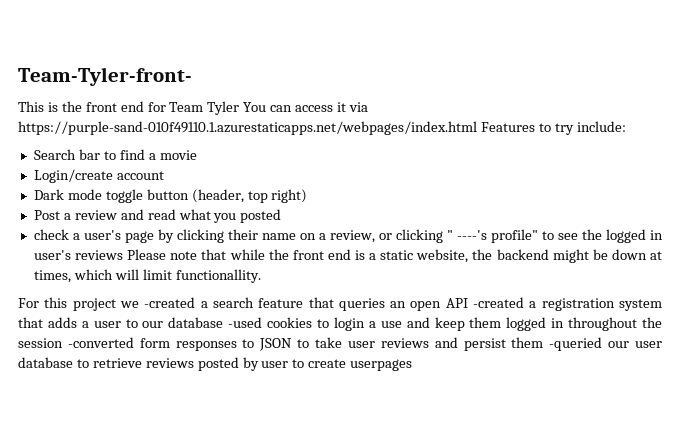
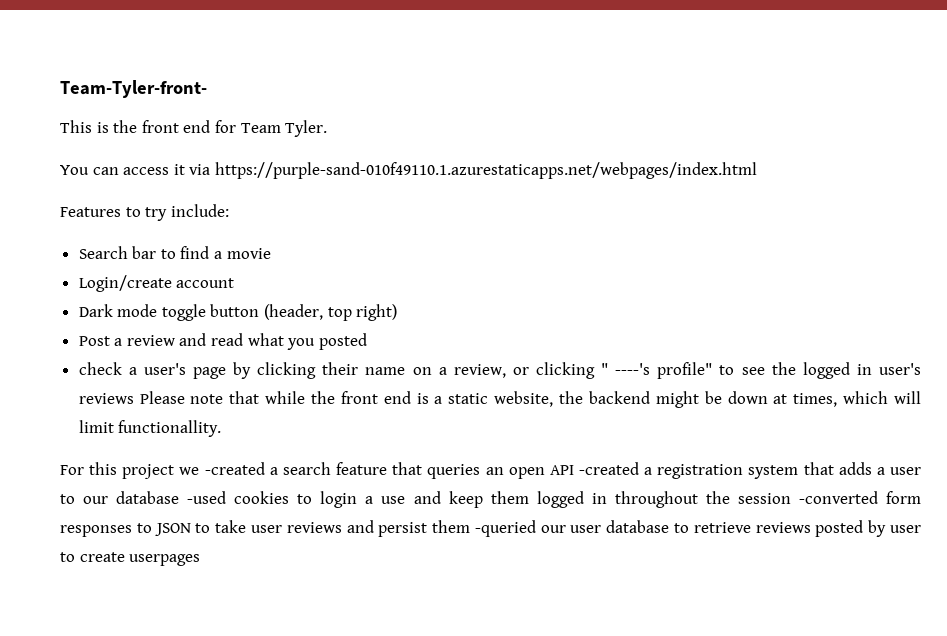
[207,101,240,115] Tyler -> [285,120,328,137] Tyler. //
(477, 128) none -> (757, 170) //

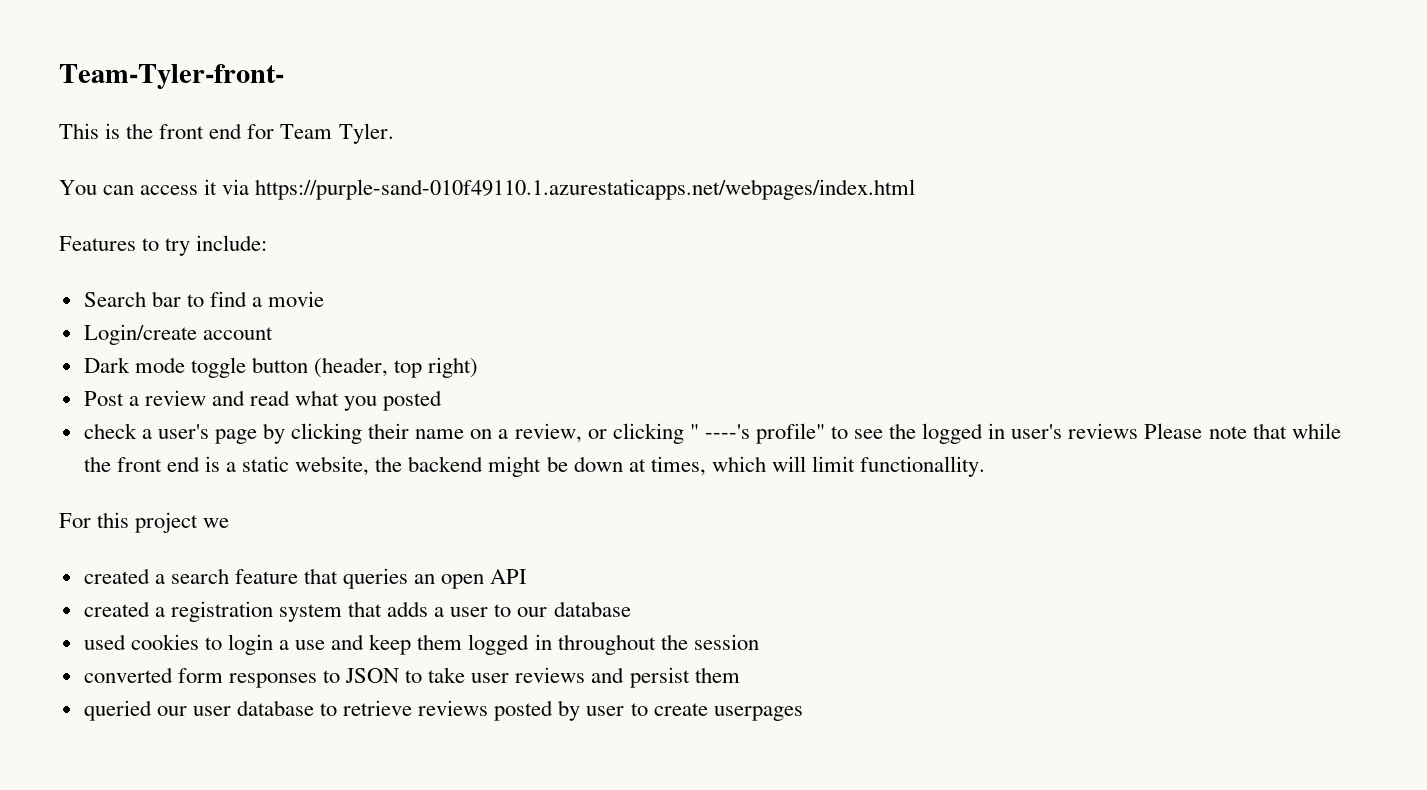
[204,462,265,475] -created -> [83,568,150,584] // created
[578,462,639,475] -created -> [83,601,150,617] // created
[187,491,227,504] -used -> [83,634,126,650] // used
[798,491,878,504] -converted -> [83,667,173,683] // converted
[474,520,536,537] -queried -> [83,700,152,721] // queried

